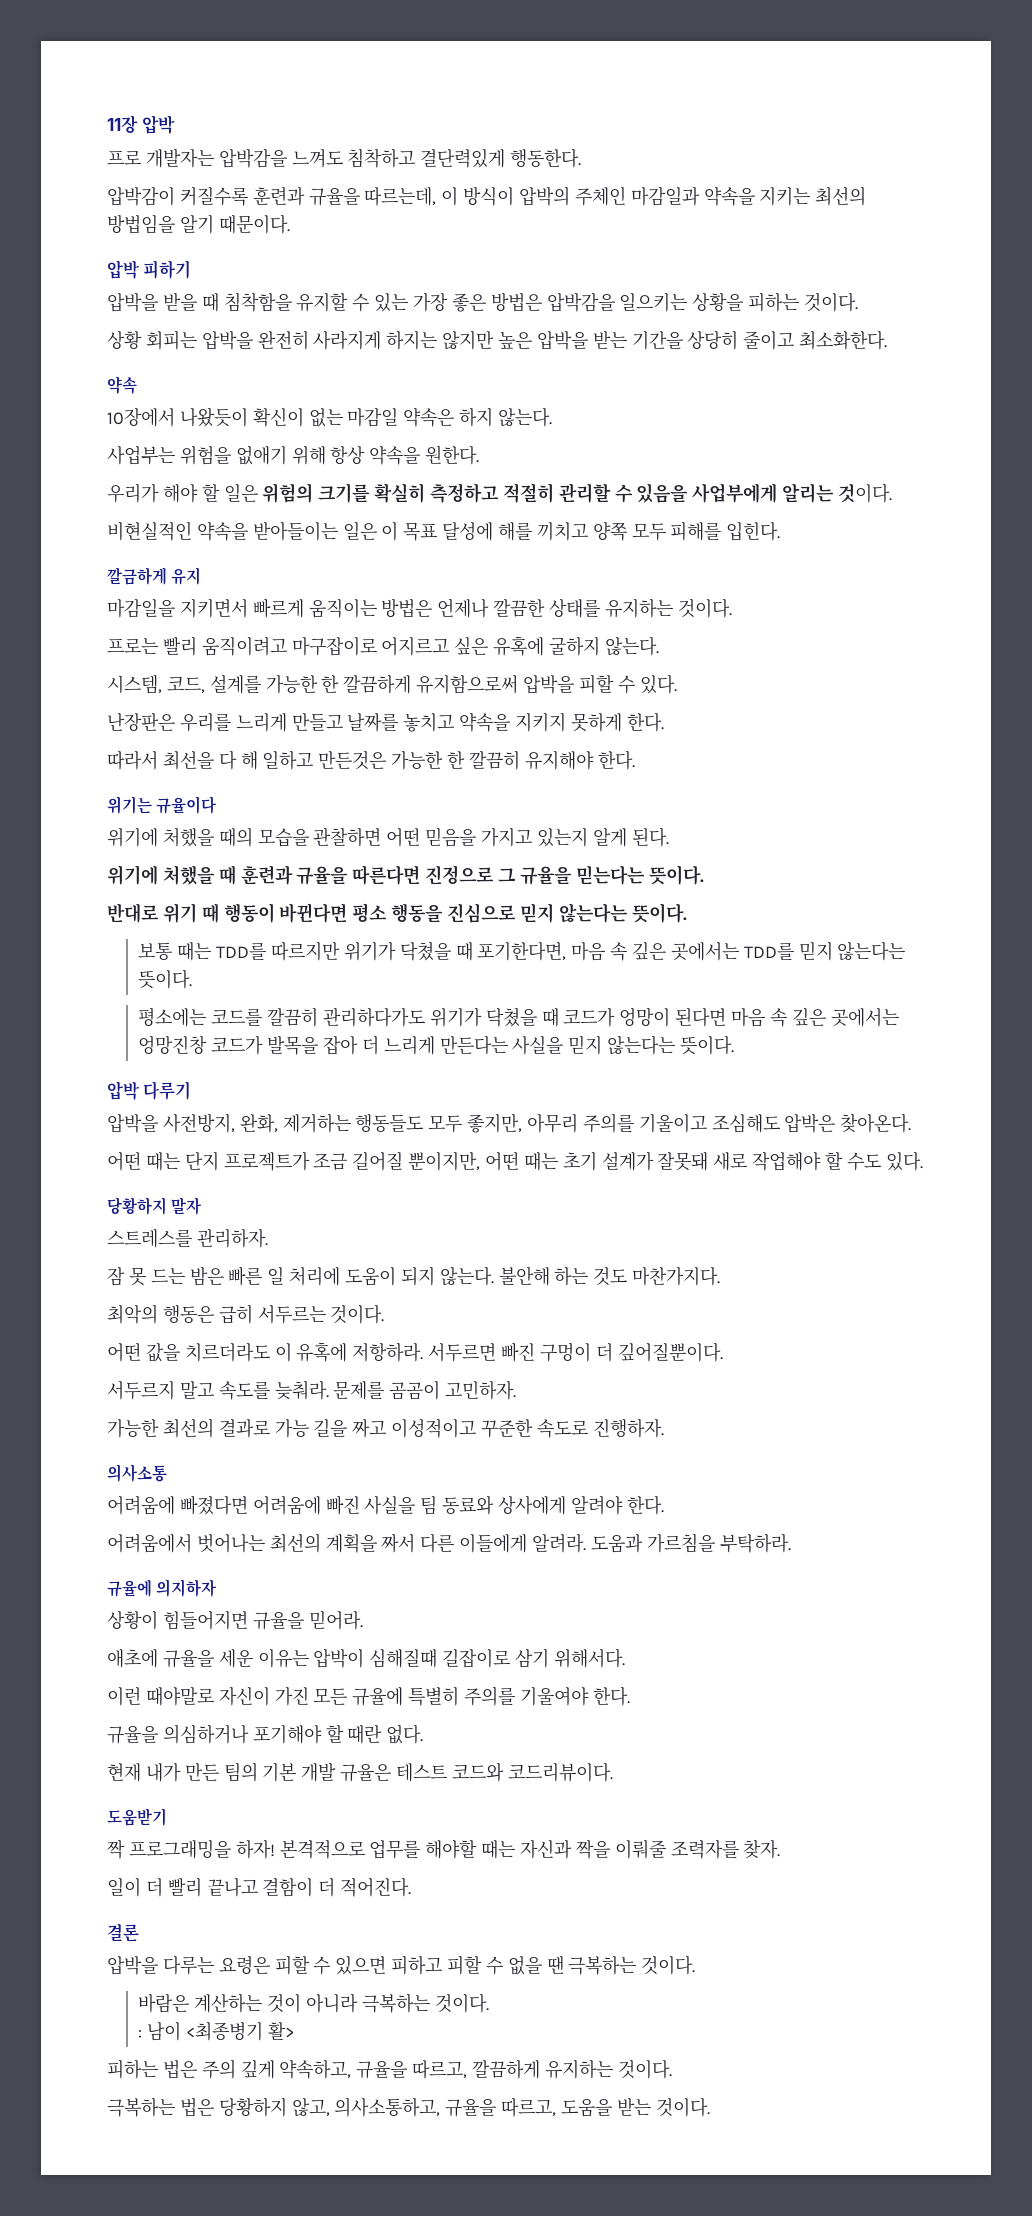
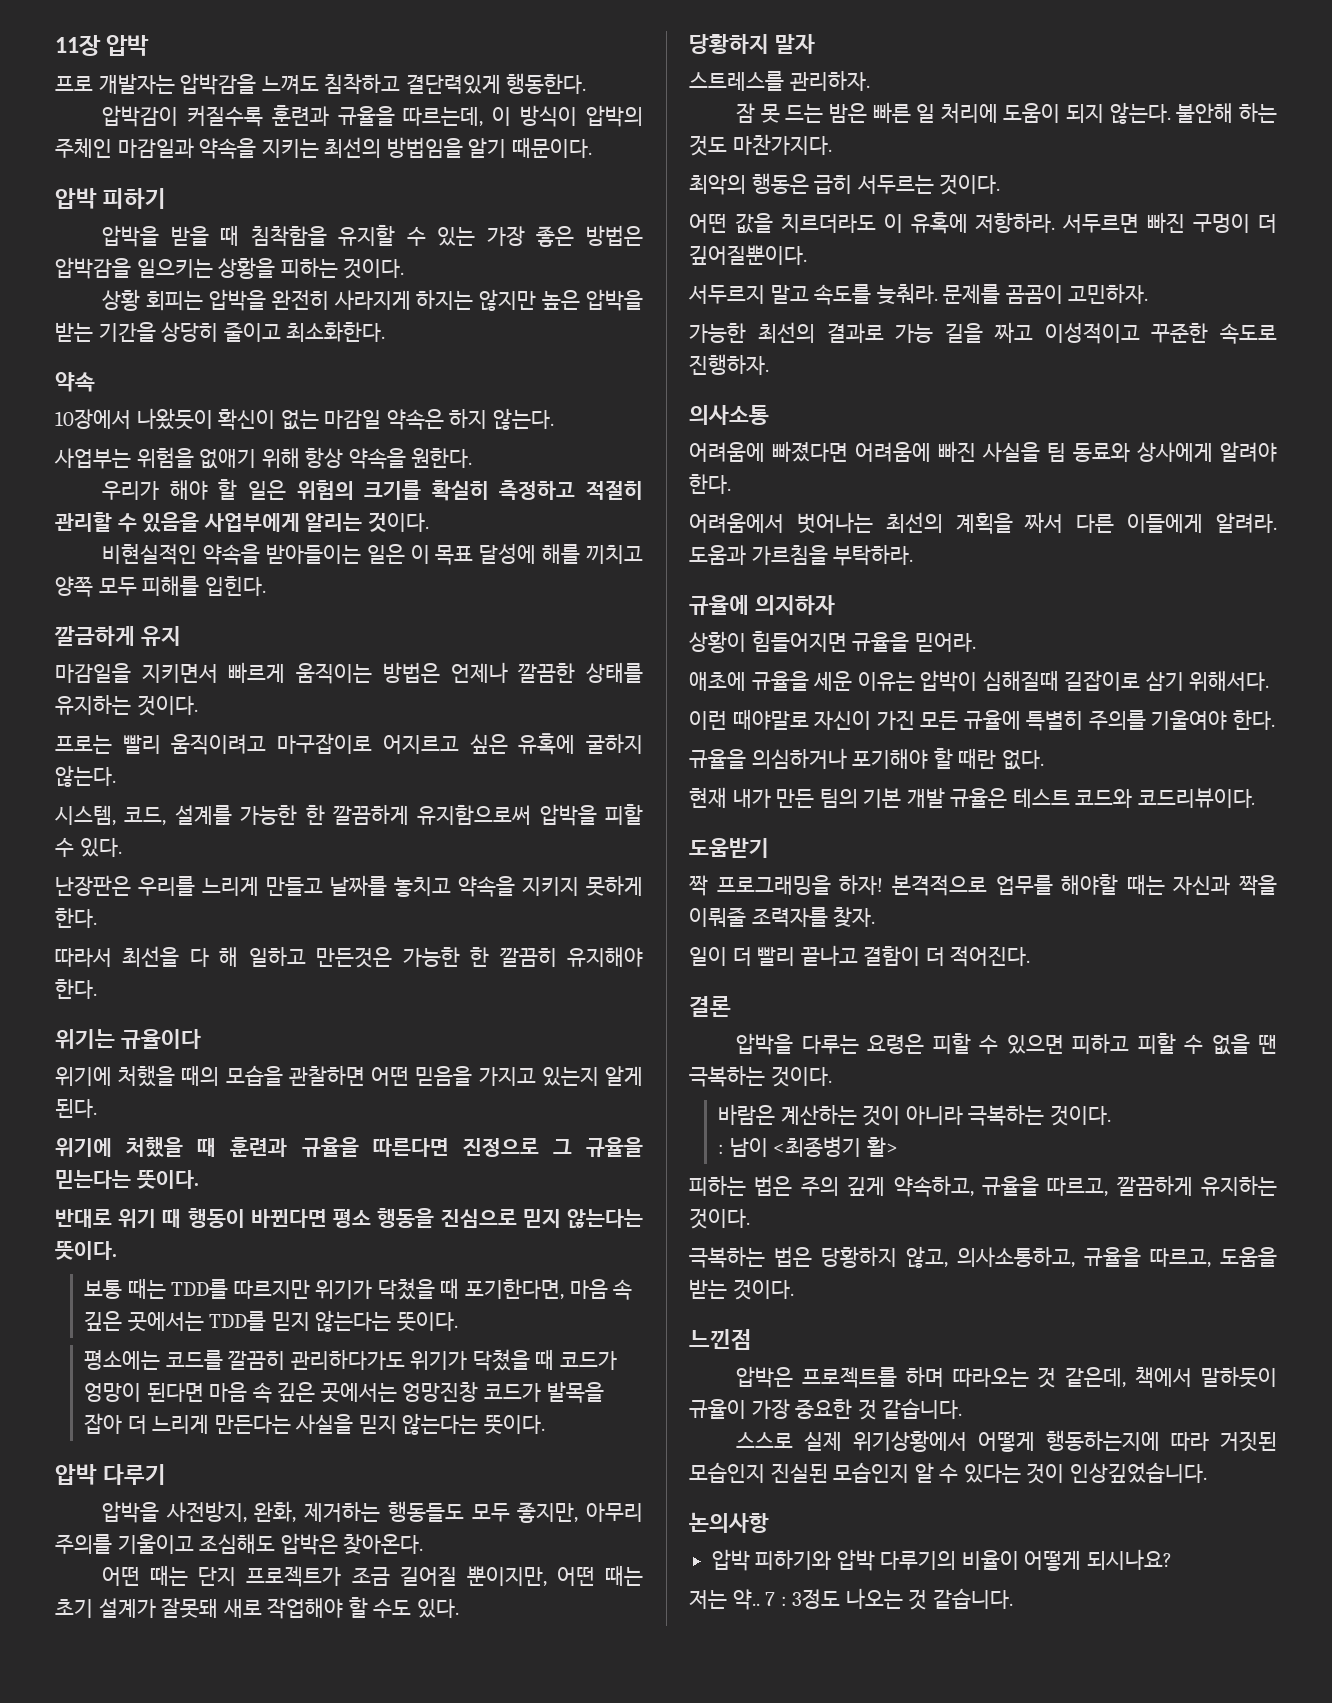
(710, 2107) none -> [689,1329,752,1350] [736,1366,1277,1388] [689,1398,963,1420] [736,1430,1277,1452] [689,1462,1207,1484] [689,1512,769,1533] [711,1549,1172,1571] [689,1588,1013,1610] // 느낀점 // 압박은 프로젝트를 하며 따라오는 것 같은데, 책에서 말하듯이 규율이 가장 중요한 것 같습니다. // 스스로 실제 위기상황에서 어떻게 행동하는지에 따라 거짓된 모습인지 진실된 모습인지 알 수 있다는 것이 인상깊었습니다. // 논의사항 // 압박 피하기와 압박 다루기의 비율이 어떻게 되시나요? // 저는 약.. 7 : 3정도 나오는 것 같습니다.

